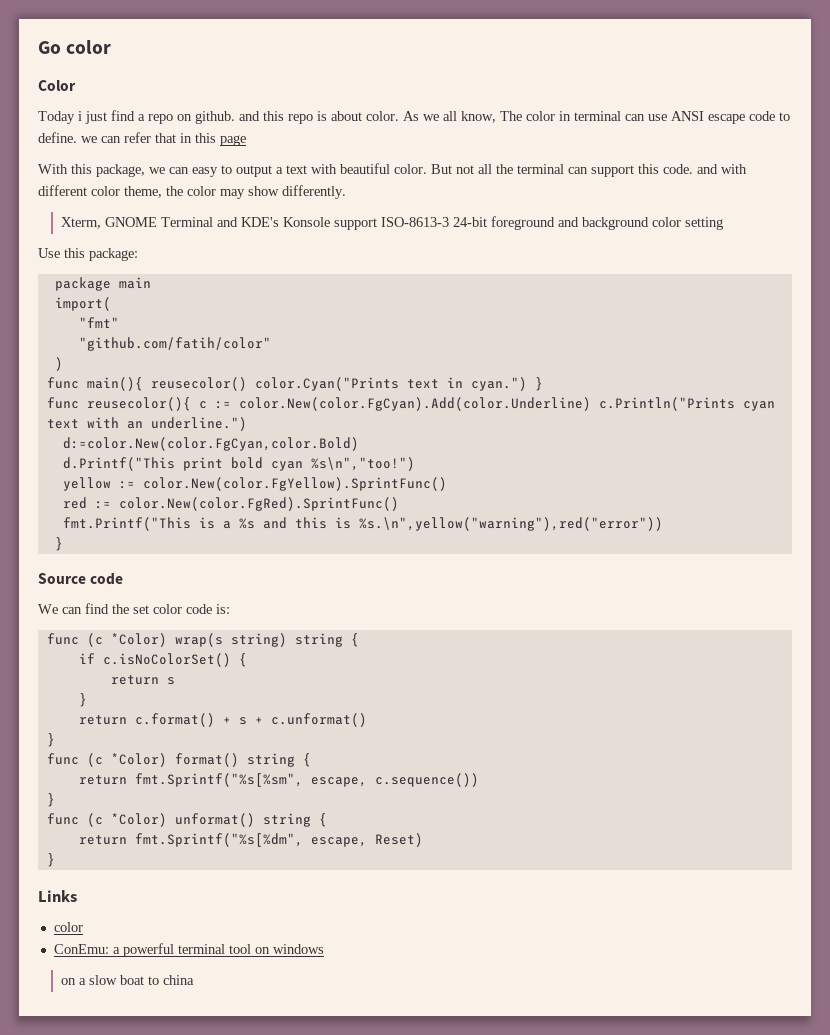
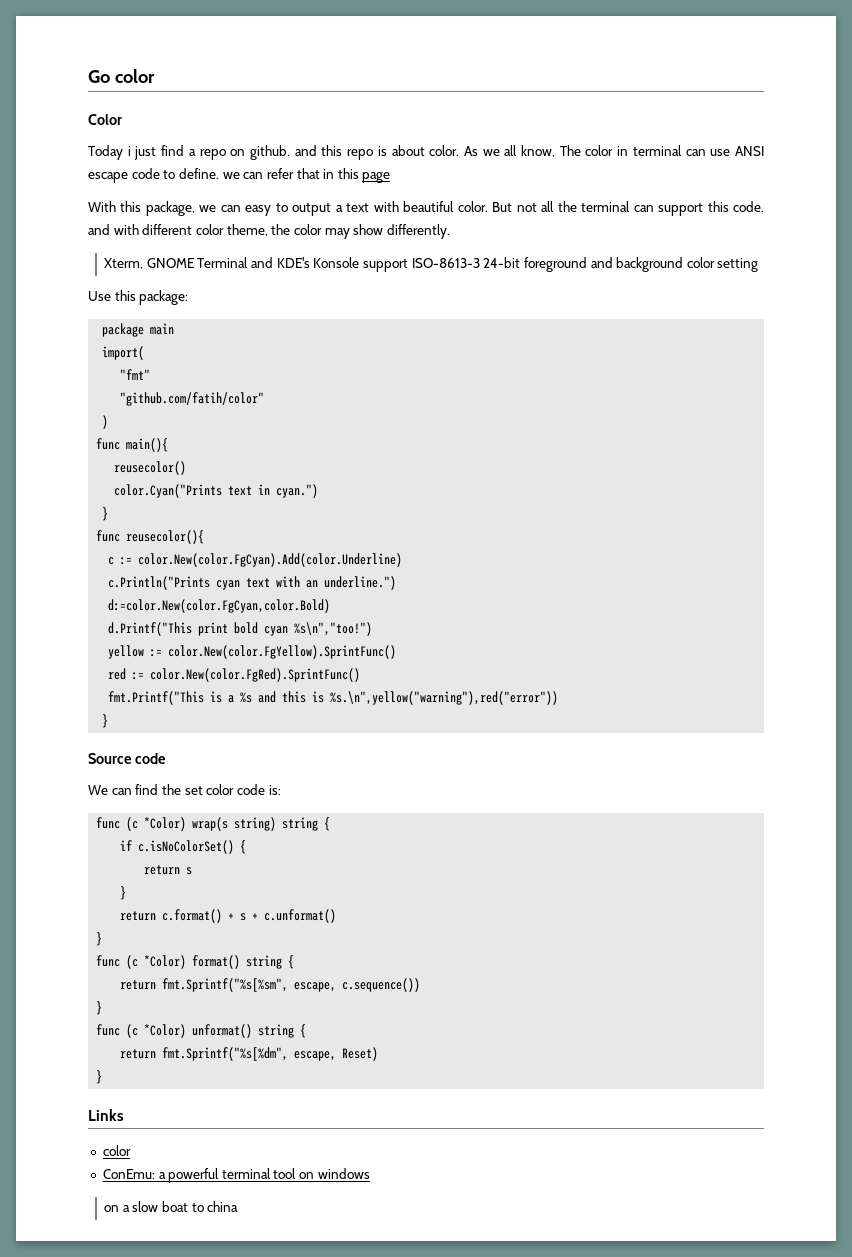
(143, 384) none -> (169, 445) //
(247, 384) none -> (187, 468) //
(527, 384) none -> (319, 491) //
(191, 404) none -> (205, 537) //
(591, 404) none -> (403, 560) //

